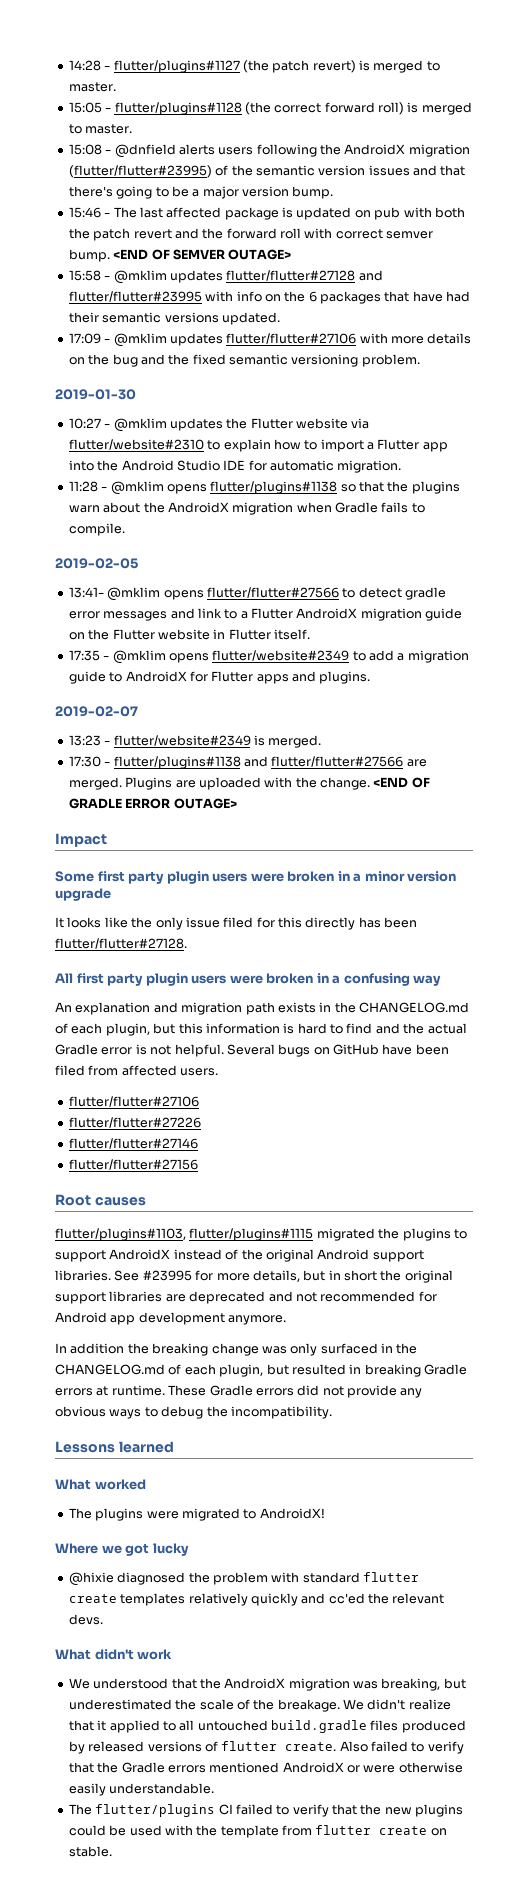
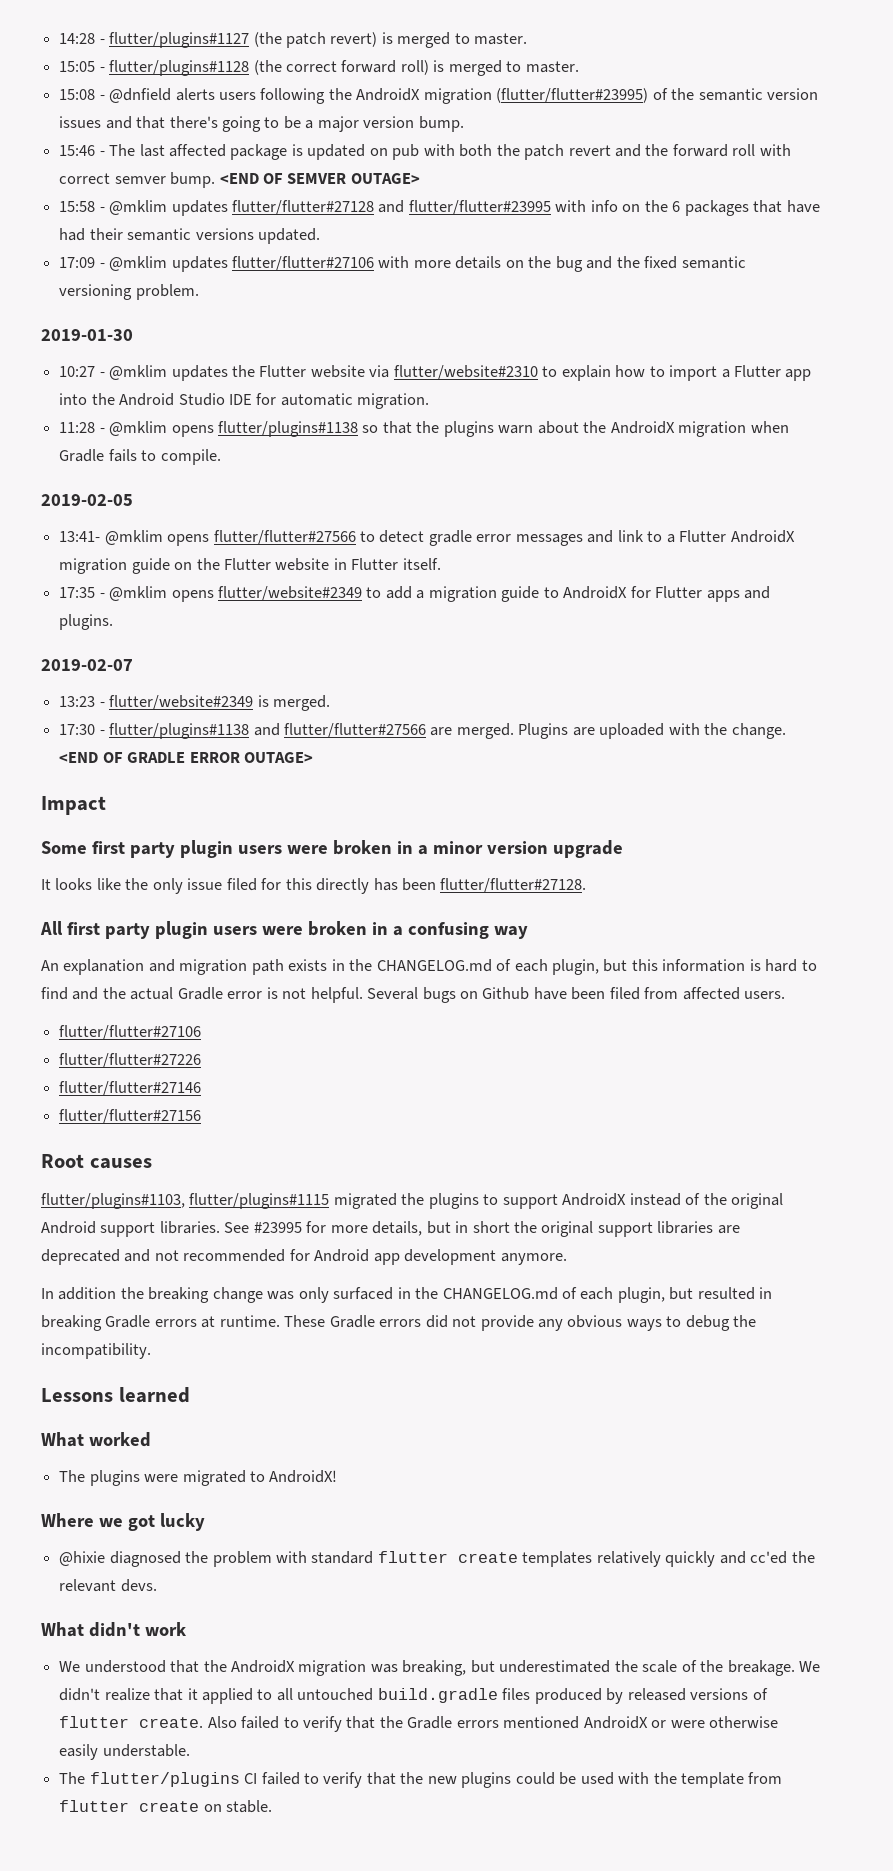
[333,1044,379,1055] GitHub -> [482,987,530,1000] Github
[109,1783,215,1794] understandable. -> [102,1744,190,1757] understable.

